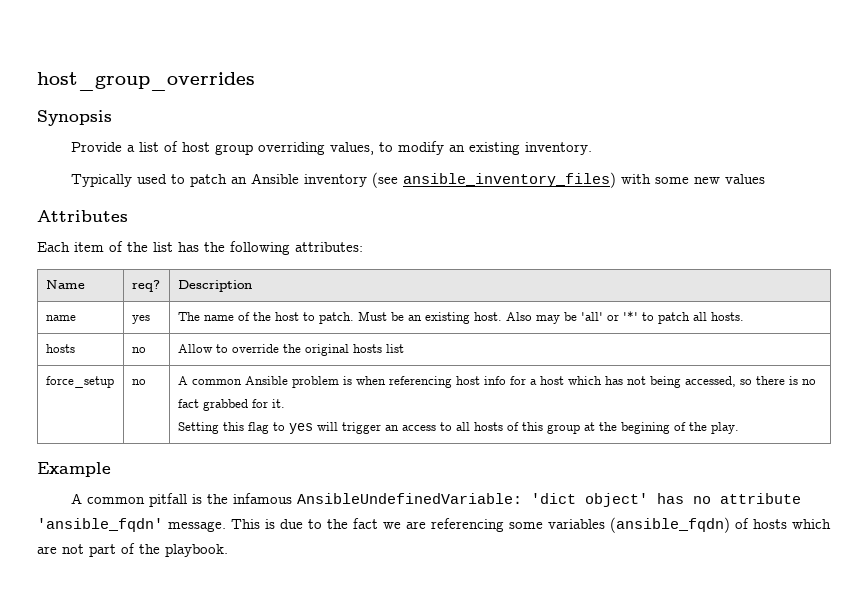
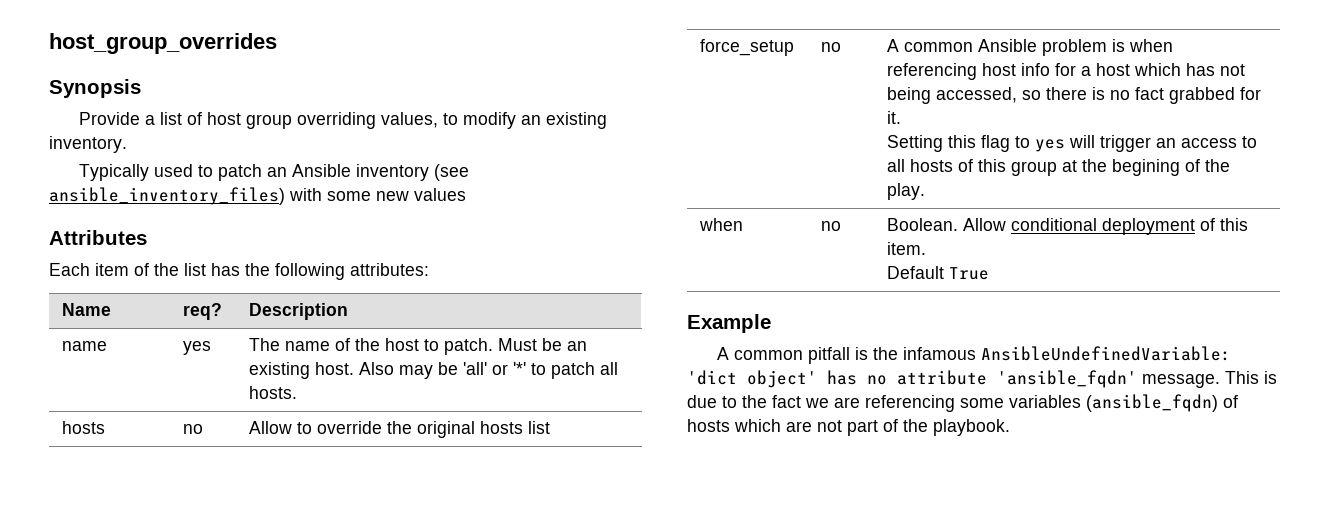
(739, 428) none -> [699,218,744,231] [821,221,842,231] [887,218,1249,235] [887,242,927,255] [887,266,990,280] // when | no | Boolean. Allow conditional deployment of this item. // Default True

